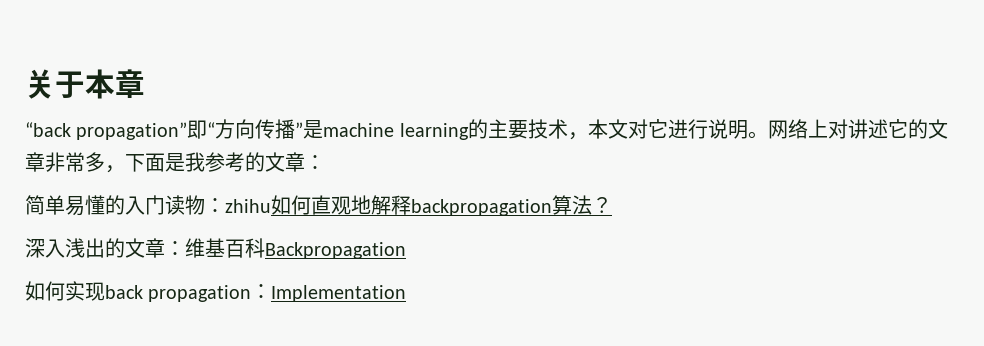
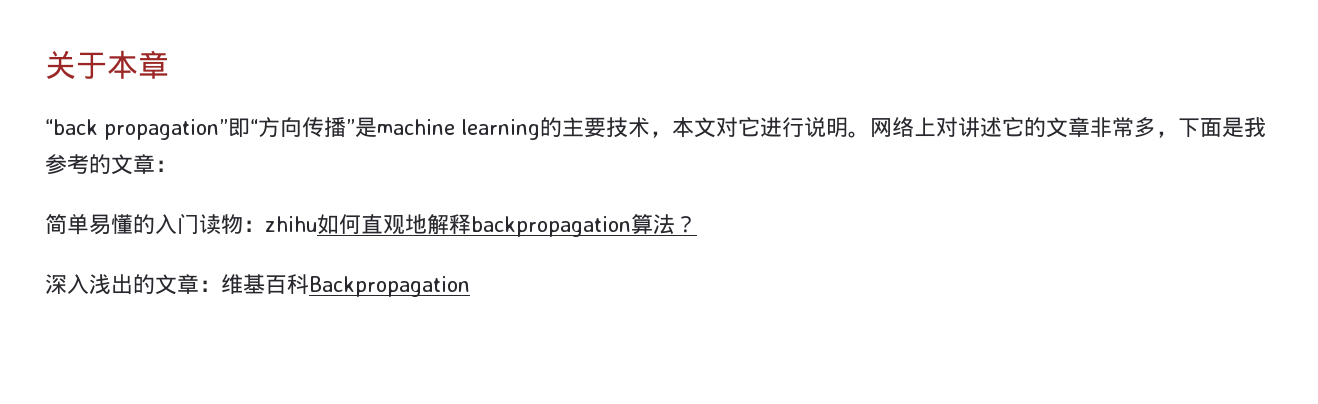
[25,281,407,302] // 如何实现back propagation：Implementation -> (470, 286) none

